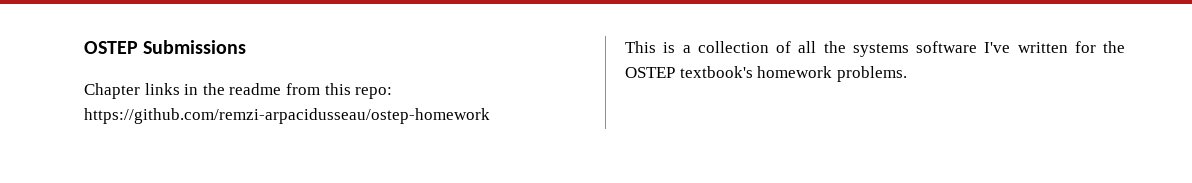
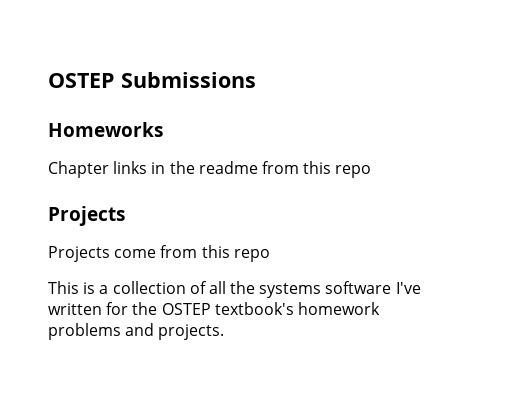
(247, 47) none -> [48,122,163,137] // Homeworks
[355,87,393,99] [84,108,490,124] repo: https://github.com/remzi-arpacidusseau/ostep-homework -> [335,165,372,178] [48,206,125,226] [48,245,270,262] repo // Projects // Projects come from this repo
[836,66,907,82] problems. -> [48,323,225,340] problems and projects.

